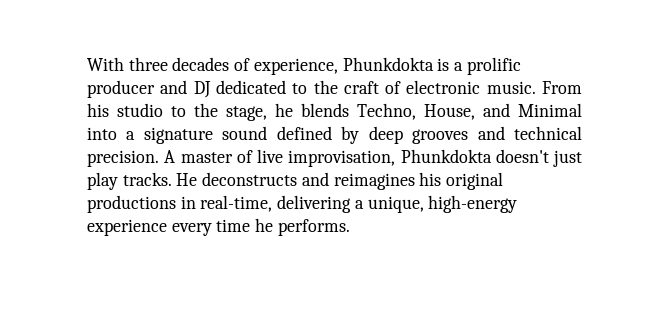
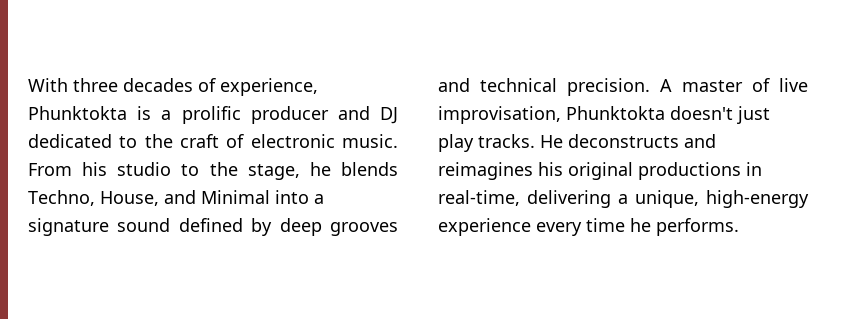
[342,57,434,71] Phunkdokta -> [28,106,127,120] Phunktokta
[400,149,492,163] Phunkdokta -> [566,106,665,120] Phunktokta

